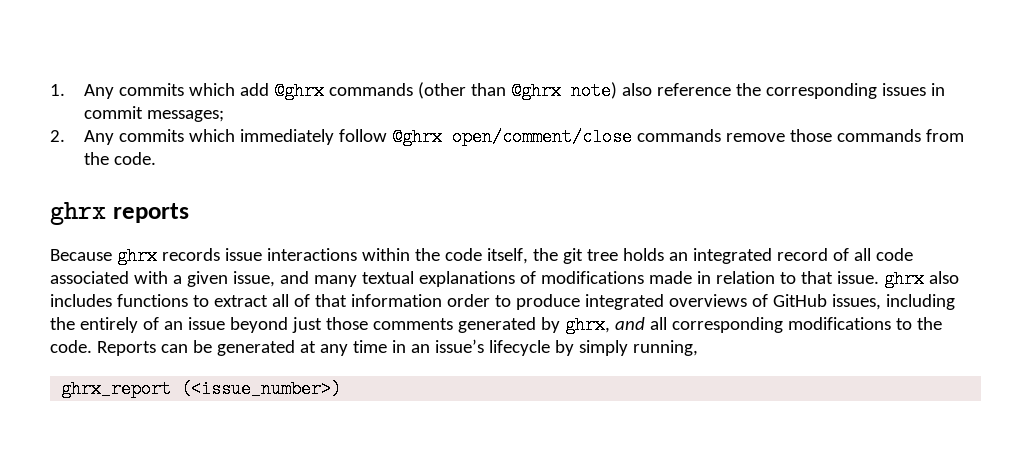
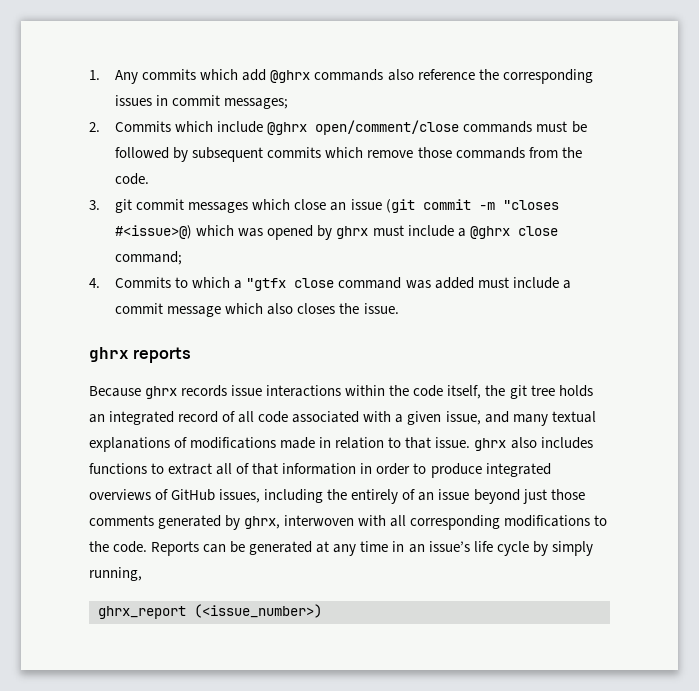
[417,82,617,100] (other than @ghrx note) -> (384, 75) none
[83,128,721,146] Any commits which immediately follow @ghrx open/comment/close commands -> [115,120,587,135] [115,147,364,162] Commits which include @ghrx open/comment/close commands must be followed by subsequent commits which
(156, 158) none -> [89,199,559,213] [115,225,558,240] [115,251,183,265] [89,277,571,291] [115,303,399,317] // 3. git commit messages which close an issue (git commit -m "closes #<issue>@) which was opened by ghrx must include a @ghrx close command; // 4. Commits to which a "gtfx close command was added must include a commit message which also closes the issue.
(442, 300) none -> [360,463,373,474] in
[614,317,645,330] and -> [284,515,387,526] interwoven with
[488,340,550,356] lifecycle -> [473,541,529,556] life cycle

